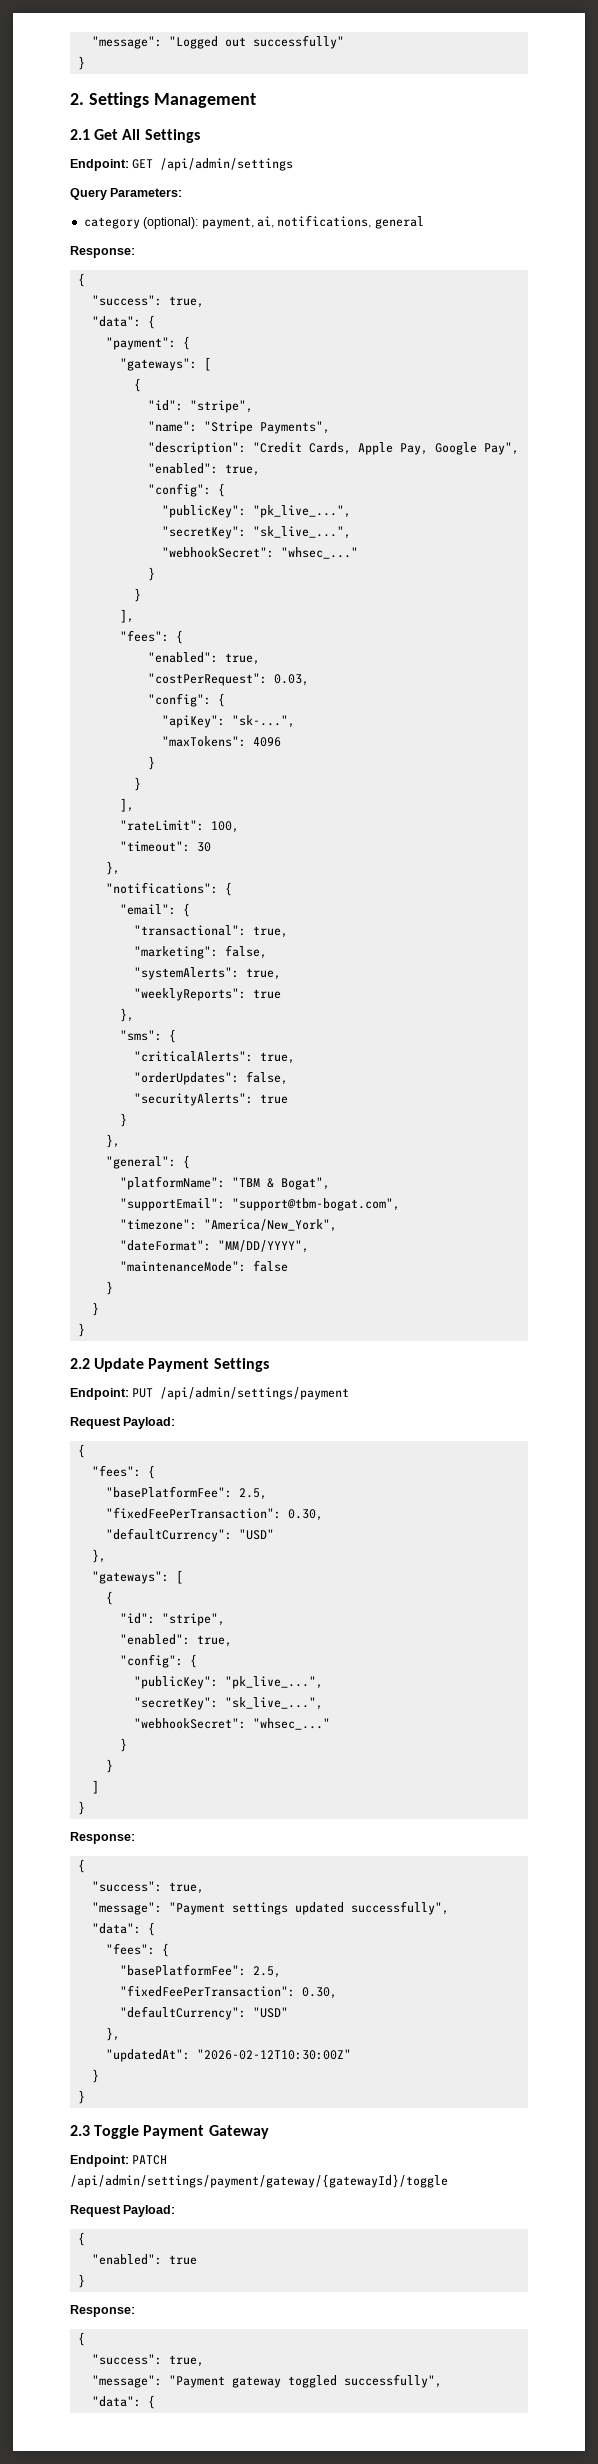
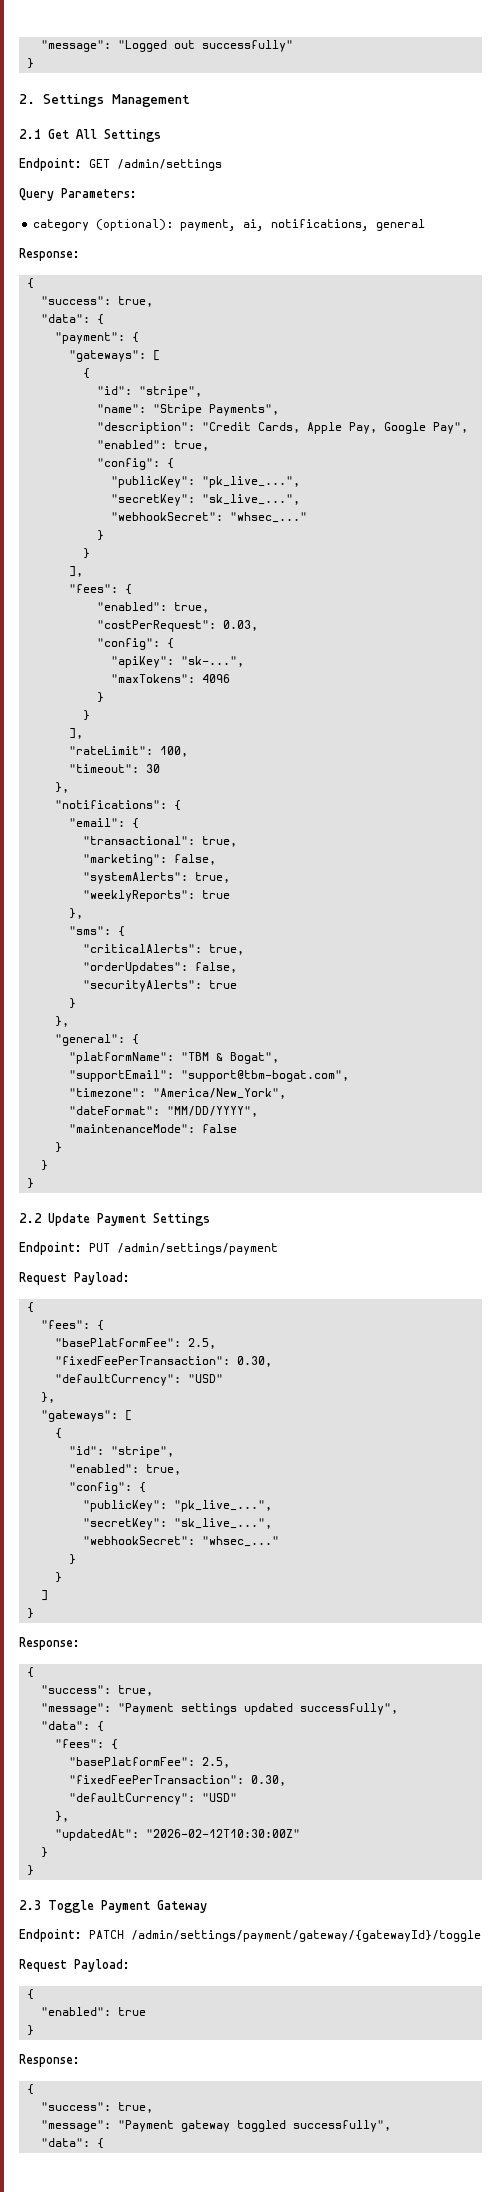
[160,158,294,171] /api/admin/settings -> [117,159,222,171] /admin/settings
[160,1387,350,1400] /api/admin/settings/payment -> [117,1243,278,1255] /admin/settings/payment
[70,2174,448,2188] /api/admin/settings/payment/gateway/{gatewayId}/toggle -> [131,1930,481,1942] /admin/settings/payment/gateway/{gatewayId}/toggle

